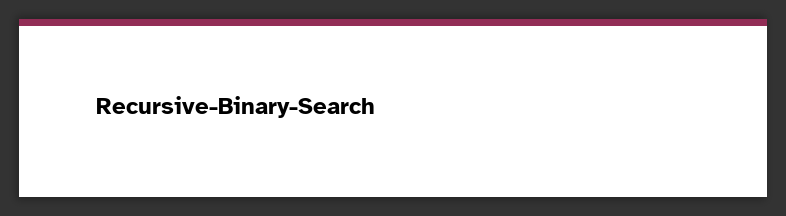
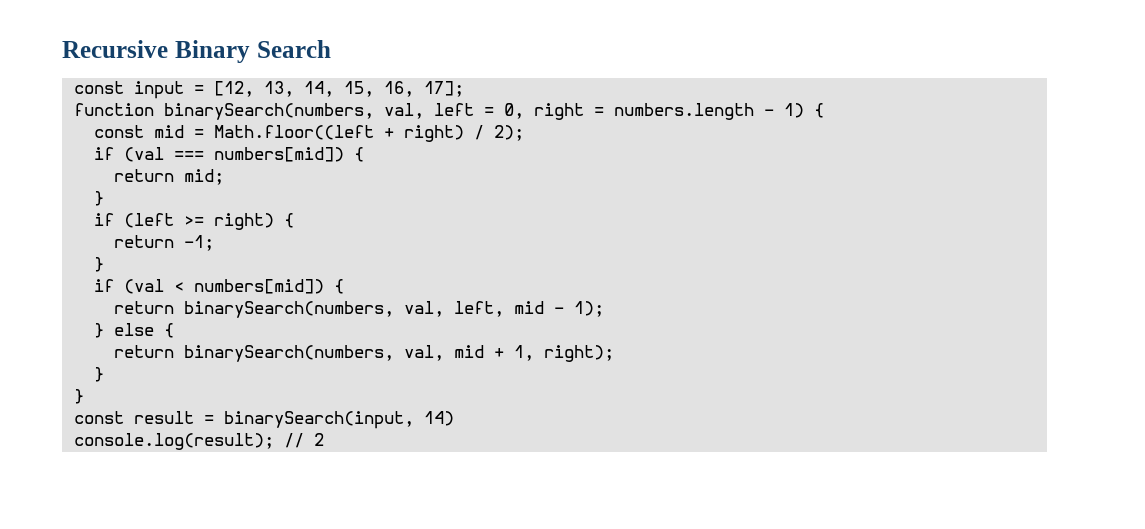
[96,96,375,118] Recursive-Binary-Search -> [62,40,331,63] [74,81,464,99] [74,103,824,120] [94,125,524,142] [94,147,364,162] [114,169,224,185] [94,191,104,206] [94,213,294,230] [114,235,214,251] [94,257,104,272] [94,279,344,294] [114,301,604,318] [94,323,174,338] [114,345,614,362] [94,367,104,382] [74,389,84,404] [74,411,454,429] [74,433,324,450] Recursive Binary Search // const input = [12, 13, 14, 15, 16, 17]; // function binarySearch(numbers, val, left = 0, right = numbers.length - 1) { // const mid = Math.floor((left + right) / 2); // if (val === numbers[mid]) { // return mid; // } // if (left >= right) { // return -1; // } // if (val < numbers[mid]) { // return binarySearch(numbers, val, left, mid - 1); // } else { // return binarySearch(numbers, val, mid + 1, right); // } // } // const result = binarySearch(input, 14) // console.log(result); // 2

